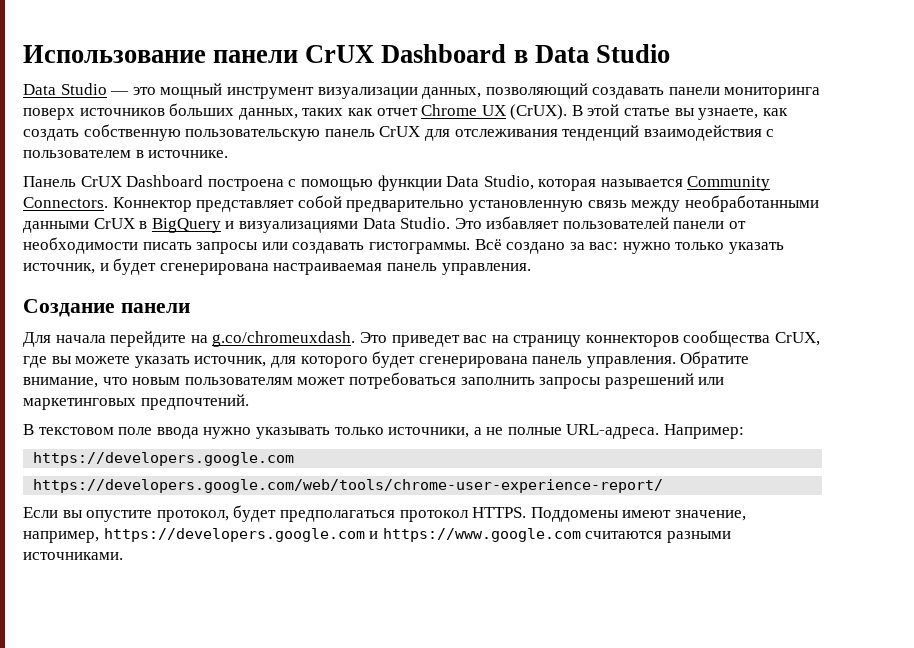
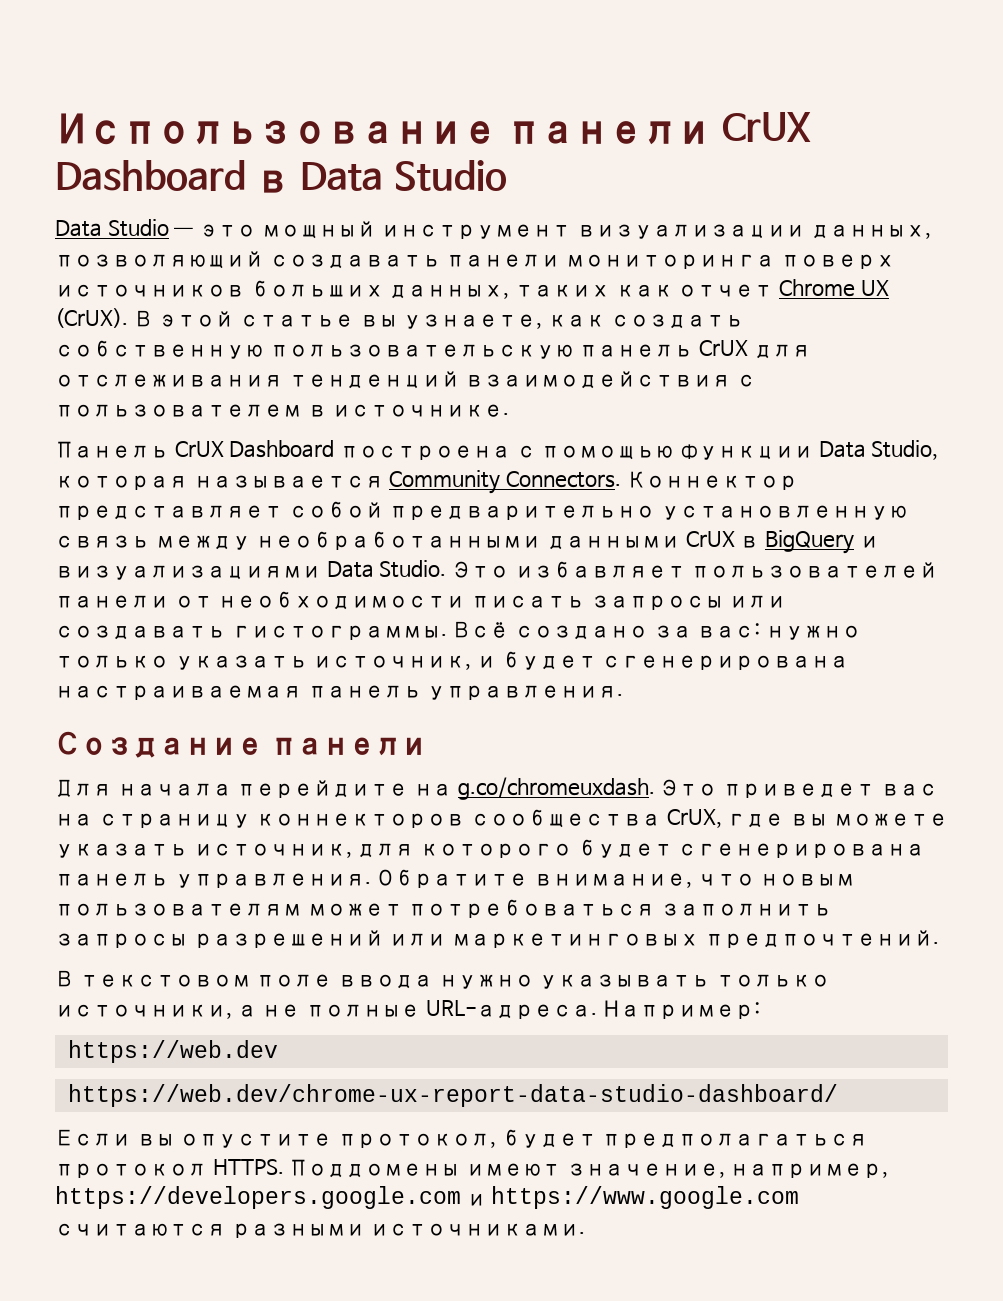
[33,452,295,466] [33,479,664,493] https://developers.google.com // https://developers.google.com/web/tools/chrome-user-experience-report/ -> [67,1040,278,1063] [67,1084,838,1107] https://web.dev // https://web.dev/chrome-ux-report-data-studio-dashboard/

